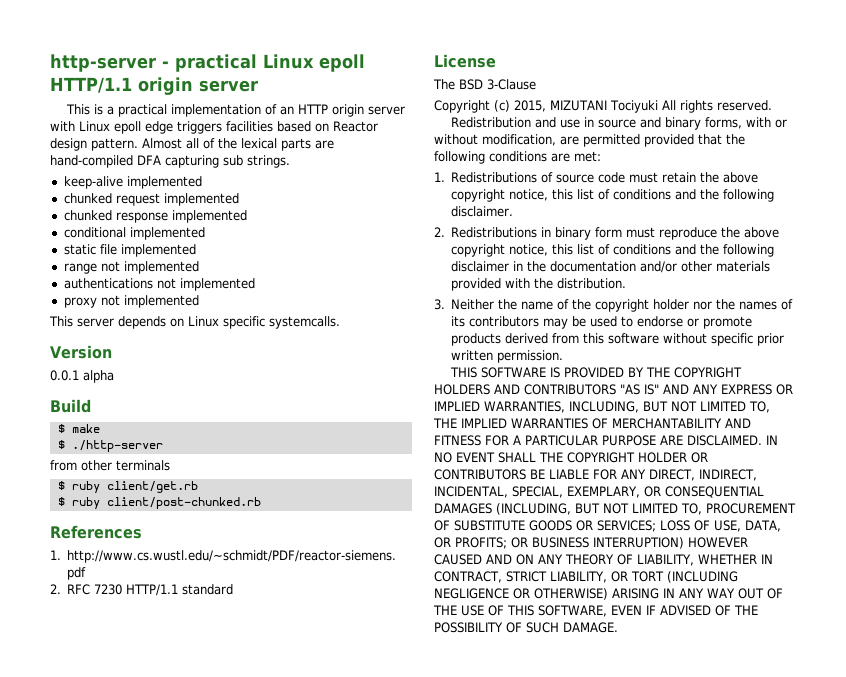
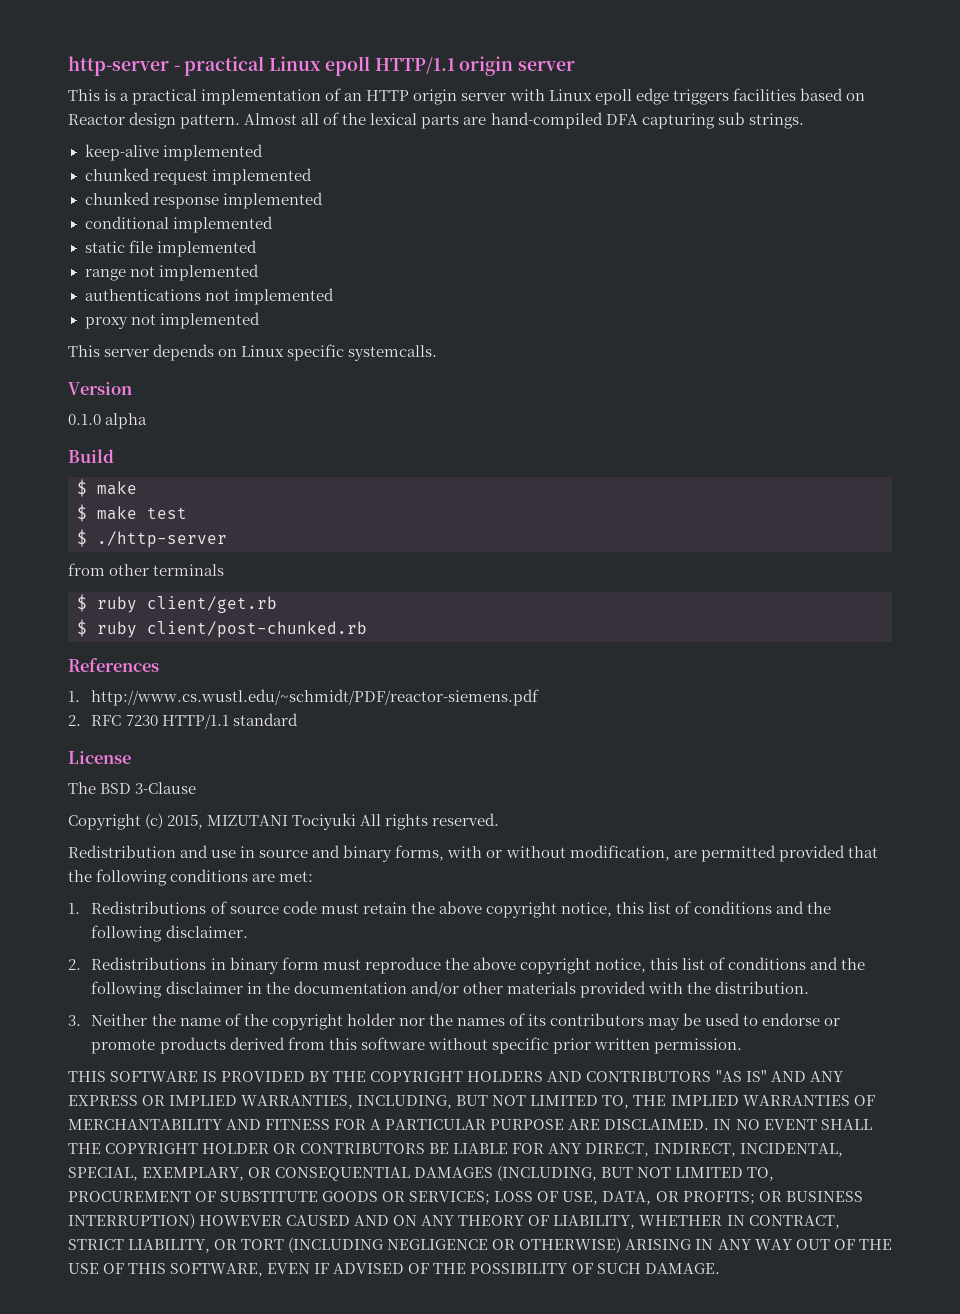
[50,370,79,381] 0.0.1 -> [68,414,101,425] 0.1.0
(100, 428) none -> [77,504,187,522] // $ make test

